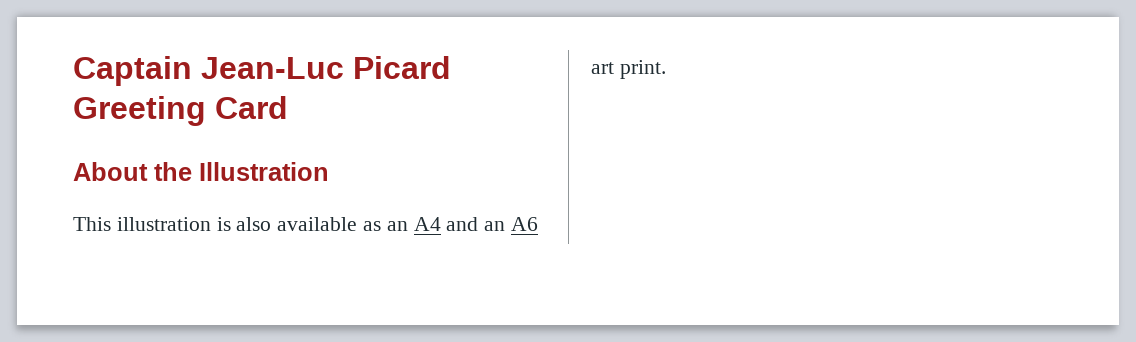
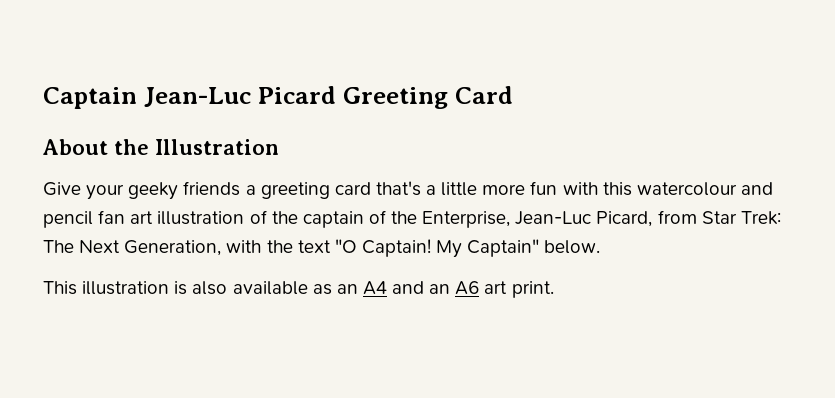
(329, 171) none -> [43,181,773,200] [43,210,781,228] [43,239,601,258] // Give your geeky friends a greeting card that's a little more fun with this watercolour and pencil fan art illustration of the captain of the Enterprise, Jean-Luc Picard, from Star Trek: The Next Generation, with the text "O Captain! My Captain" below.

